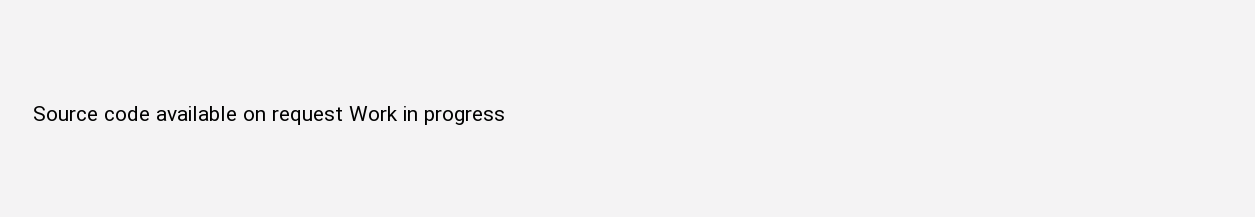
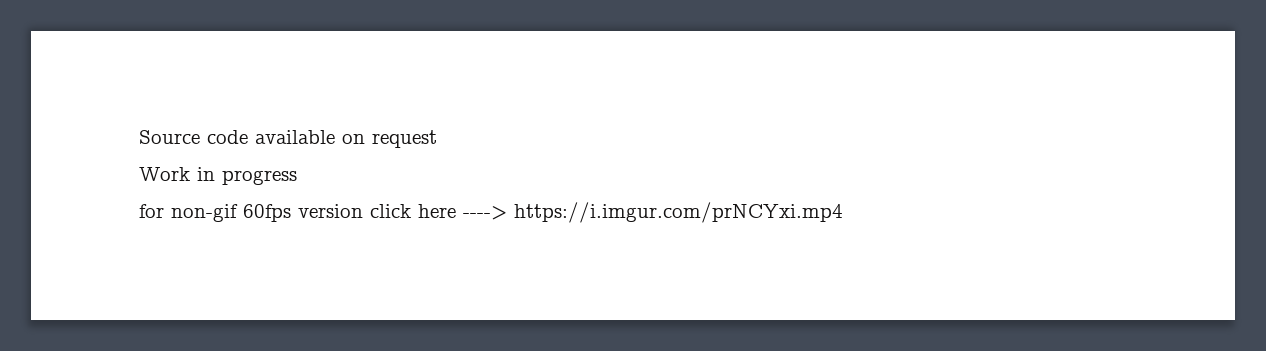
(343, 116) none -> (437, 139) //
(505, 117) none -> [139,202,843,223] // for non-gif 60fps version click here ----> https://i.imgur.com/prNCYxi.mp4

